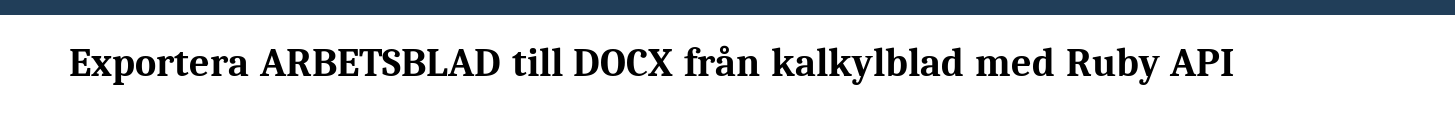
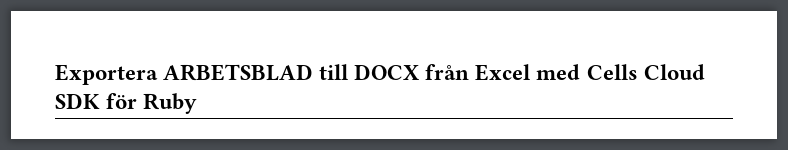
[771,47,1235,85] kalkylblad med Ruby API -> [475,64,705,81] [55,93,198,114] Excel med Cells Cloud SDK för Ruby

